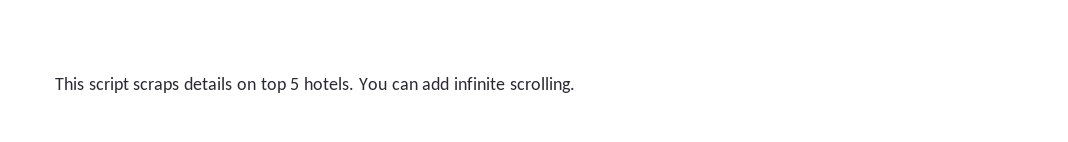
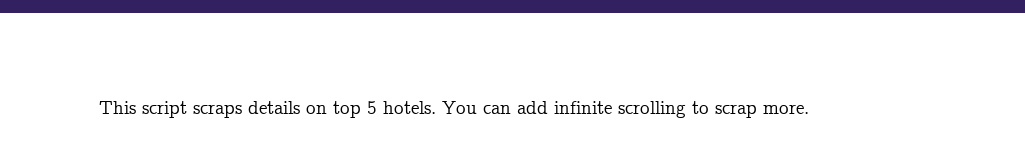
[509,77,575,93] scrolling. -> [617,101,809,118] scrolling to scrap more.

